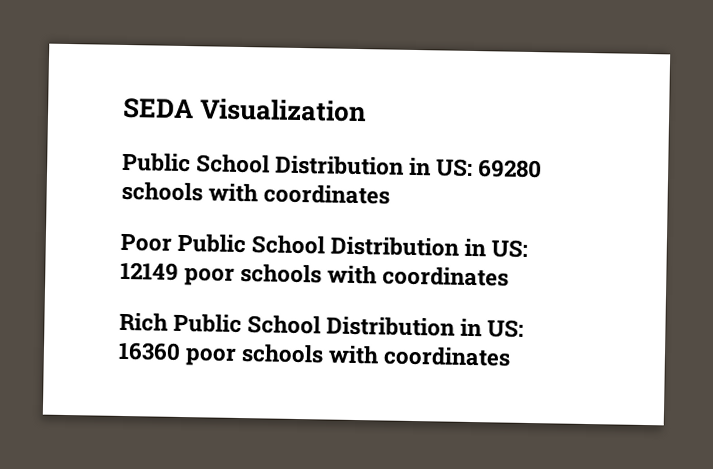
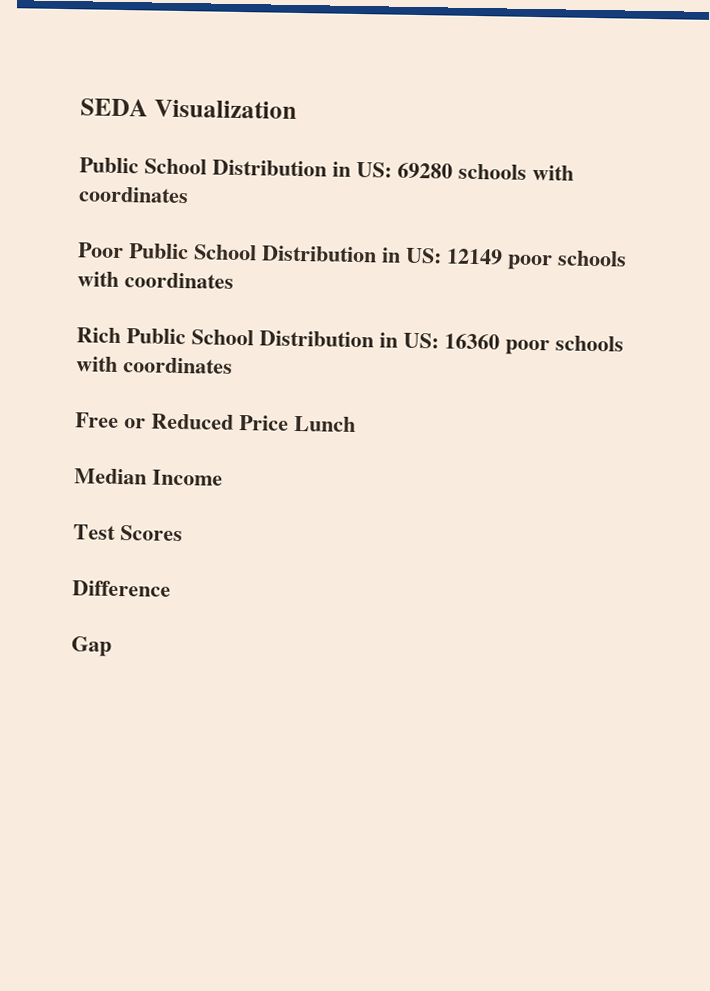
(512, 356) none -> [75,412,356,432] [74,468,223,486] [73,524,183,542] [72,580,171,597] [71,636,112,657] // Free or Reduced Price Lunch // Median Income // Test Scores // Difference // Gap

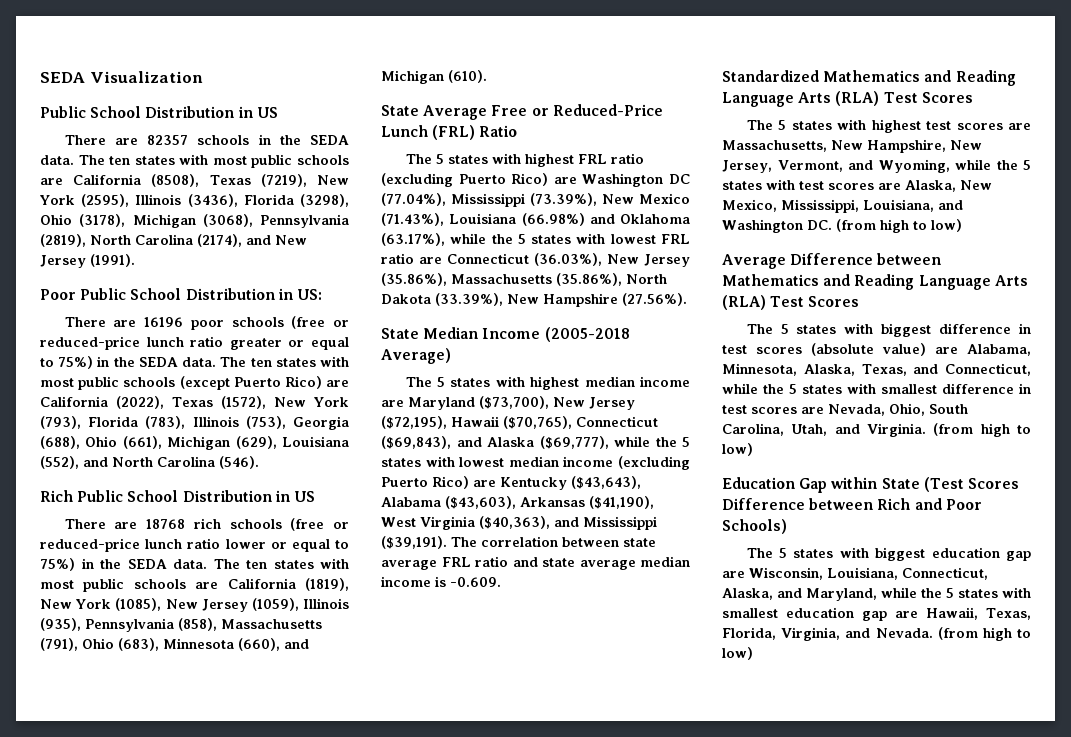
[356,161,574,181] [78,186,189,204] US: 69280 schools with coordinates -> [256,107,278,118] [64,134,349,145] [40,154,350,168] [40,174,349,187] [40,194,349,207] [40,214,349,228] [40,234,307,247] [40,254,135,268] US // There are 82357 schools in the SEDA data. The ten states with most public schools are California (8508), Texas (7219), New York (2595), Illinois (3436), Florida (3298), Ohio (3178), Michigan (3068), Pennsylvania (2819), North Carolina (2174), and New Jersey (1991).
[446,248,627,271] [77,271,234,289] 12149 poor schools with coordinates -> [64,316,349,330] [40,336,349,350] [40,356,350,369] [40,376,349,390] [40,396,350,409] [40,416,349,430] [40,436,349,450] [40,456,259,469] // There are 16196 poor schools (free or reduced-price lunch ratio greater or equal to 75%) in the SEDA data. The ten states with most public schools (except Puerto Rico) are California (2022), Texas (1572), New York (793), Florida (783), Illinois (753), Georgia (688), Ohio (661), Michigan (629), Louisiana (552), and North Carolina (546).
[403,332,624,356] [76,356,233,374] [75,412,356,432] [74,468,223,486] [73,524,183,542] [72,580,171,597] [71,636,112,657] US: 16360 poor schools with coordinates // Free or Reduced Price Lunch // Median Income // Test Scores // Difference // Gap -> [293,491,315,502] [64,518,349,531] [40,538,349,552] [40,558,349,571] [40,578,349,592] [40,598,349,612] [40,618,322,632] [40,638,309,651] [381,70,487,84] [381,104,663,120] [381,125,518,140] [405,153,644,167] [381,173,690,187] [381,193,690,207] [381,213,690,226] [381,233,690,246] [381,253,690,267] [381,273,667,286] [381,293,687,307] [381,327,630,342] [381,348,451,364] [405,376,690,390] [381,396,635,410] [381,416,658,429] [381,436,690,449] [381,456,690,470] [381,476,641,490] [381,496,654,509] [381,516,657,530] [381,536,656,549] [381,556,690,570] [381,576,501,587] [722,70,1016,86] [722,91,973,107] [746,119,1031,133] [722,139,982,153] [722,159,1031,173] [722,179,992,192] [722,199,963,213] [722,219,962,233] [722,253,942,269] [722,274,1028,290] [722,295,860,310] [746,323,1031,337] [722,343,1031,356] [722,363,1031,376] [722,383,1031,394] [722,403,968,416] [722,423,1031,437] [722,443,753,456] [722,477,1019,493] [722,498,982,510] [722,519,787,534] [746,547,1031,561] [722,567,988,580] [722,587,1031,601] [722,607,1032,621] [722,627,1031,641] [722,647,753,660] US // There are 18768 rich schools (free or reduced-price lunch ratio lower or equal to 75%) in the SEDA data. The ten states with most public schools are California (1819), New York (1085), New Jersey (1059), Illinois (935), Pennsylvania (858), Massachusetts (791), Ohio (683), Minnesota (660), and Michigan (610). // State Average Free or Reduced-Price Lunch (FRL) Ratio // The 5 states with highest FRL ratio (excluding Puerto Rico) are Washington DC (77.04%), Mississippi (73.39%), New Mexico (71.43%), Louisiana (66.98%) and Oklahoma (63.17%), while the 5 states with lowest FRL ratio are Connecticut (36.03%), New Jersey (35.86%), Massachusetts (35.86%), North Dakota (33.39%), New Hampshire (27.56%). // State Median Income (2005-2018 Average) // The 5 states with highest median income are Maryland ($73,700), New Jersey ($72,195), Hawaii ($70,765), Connecticut ($69,843), and Alaska ($69,777), while the 5 states with lowest median income (excluding Puerto Rico) are Kentucky ($43,643), Alabama ($43,603), Arkansas ($41,190), West Virginia ($40,363), and Mississippi ($39,191). The correlation between state average FRL ratio and state average median income is -0.609. // Standardized Mathematics and Reading Language Arts (RLA) Test Scores // The 5 states with highest test scores are Massachusetts, New Hampshire, New Jersey, Vermont, and Wyoming, while the 5 states with test scores are Alaska, New Mexico, Mississippi, Louisiana, and Washington DC. (from high to low) // Average Difference between Mathematics and Reading Language Arts (RLA) Test Scores // The 5 states with biggest difference in test scores (absolute value) are Alabama, Minnesota, Alaska, Texas, and Connecticut, while the 5 states with smallest difference in test scores are Nevada, Ohio, South Carolina, Utah, and Virginia. (from high to low) // Education Gap within State (Test Scores Difference between Rich and Poor Schools) // The 5 states with biggest education gap are Wisconsin, Louisiana, Connecticut, Alaska, and Maryland, while the 5 states with smallest education gap are Hawaii, Texas, Florida, Virginia, and Nevada. (from high to low)

